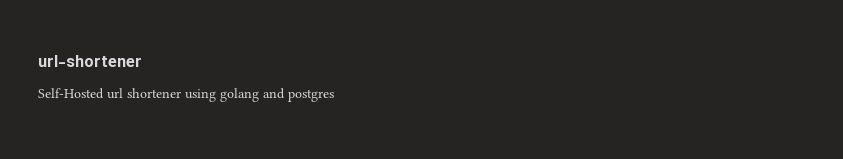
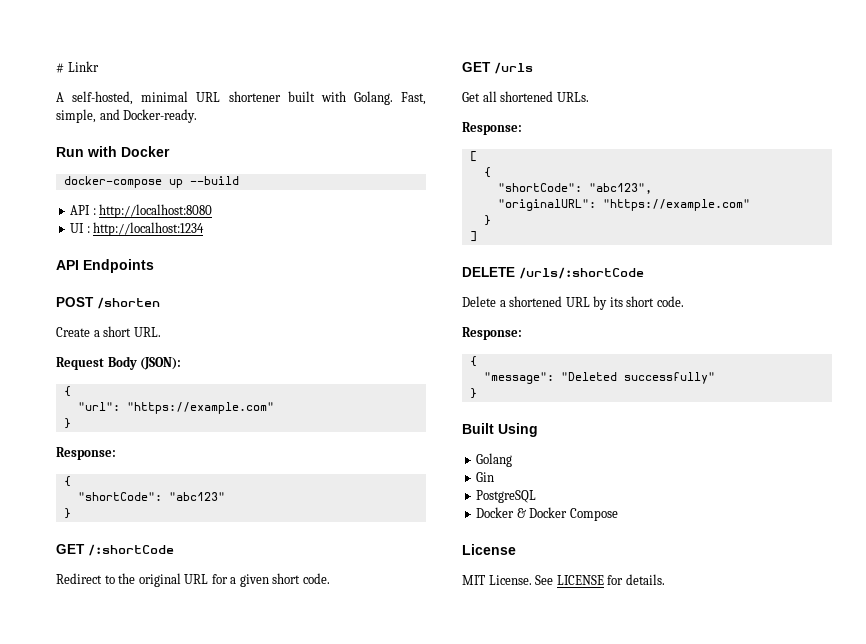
[38,55,142,67] [38,88,334,102] url-shortener // Self-Hosted url shortener using golang and postgres -> [56,61,99,73] [56,91,426,105] [56,109,198,123] [56,146,170,157] [63,176,239,188] [70,204,213,218] [70,222,205,236] [56,259,154,273] [56,297,160,309] [56,326,161,337] [56,356,182,370] [63,386,71,397] [77,402,274,414] [63,418,71,429] [56,447,116,460] [63,476,71,487] [77,492,225,501] [63,508,71,519] [56,544,174,556] [56,573,330,587] [462,62,533,74] [462,91,589,102] [462,122,522,135] [469,151,477,162] [483,167,491,178] [497,183,652,194] [497,199,750,211] [483,215,491,226] [469,231,477,242] [462,267,644,279] [462,296,684,310] [462,327,522,340] [469,356,477,367] [483,372,715,384] [469,388,477,399] [462,423,538,437] [476,453,513,467] [476,472,495,482] [476,490,537,503] [476,507,618,521] [462,544,516,555] [462,574,665,585] # Linkr // A self-hosted, minimal URL shortener built with Golang. Fast, simple, and Docker-ready. // Run with Docker // docker-compose up --build // API : http://localhost:8080 // UI : http://localhost:1234 // API Endpoints // POST /shorten // Create a short URL. // Request Body (JSON): // { // "url": "https://example.com" // } // Response: // { // "shortCode": "abc123" // } // GET /:shortCode // Redirect to the original URL for a given short code. // GET /urls // Get all shortened URLs. // Response: // [ // { // "shortCode": "abc123", // "originalURL": "https://example.com" // } // ] // DELETE /urls/:shortCode // Delete a shortened URL by its short code. // Response: // { // "message": "Deleted successfully" // } // Built Using // Golang // Gin // PostgreSQL // Docker & Docker Compose // License // MIT License. See LICENSE for details.

